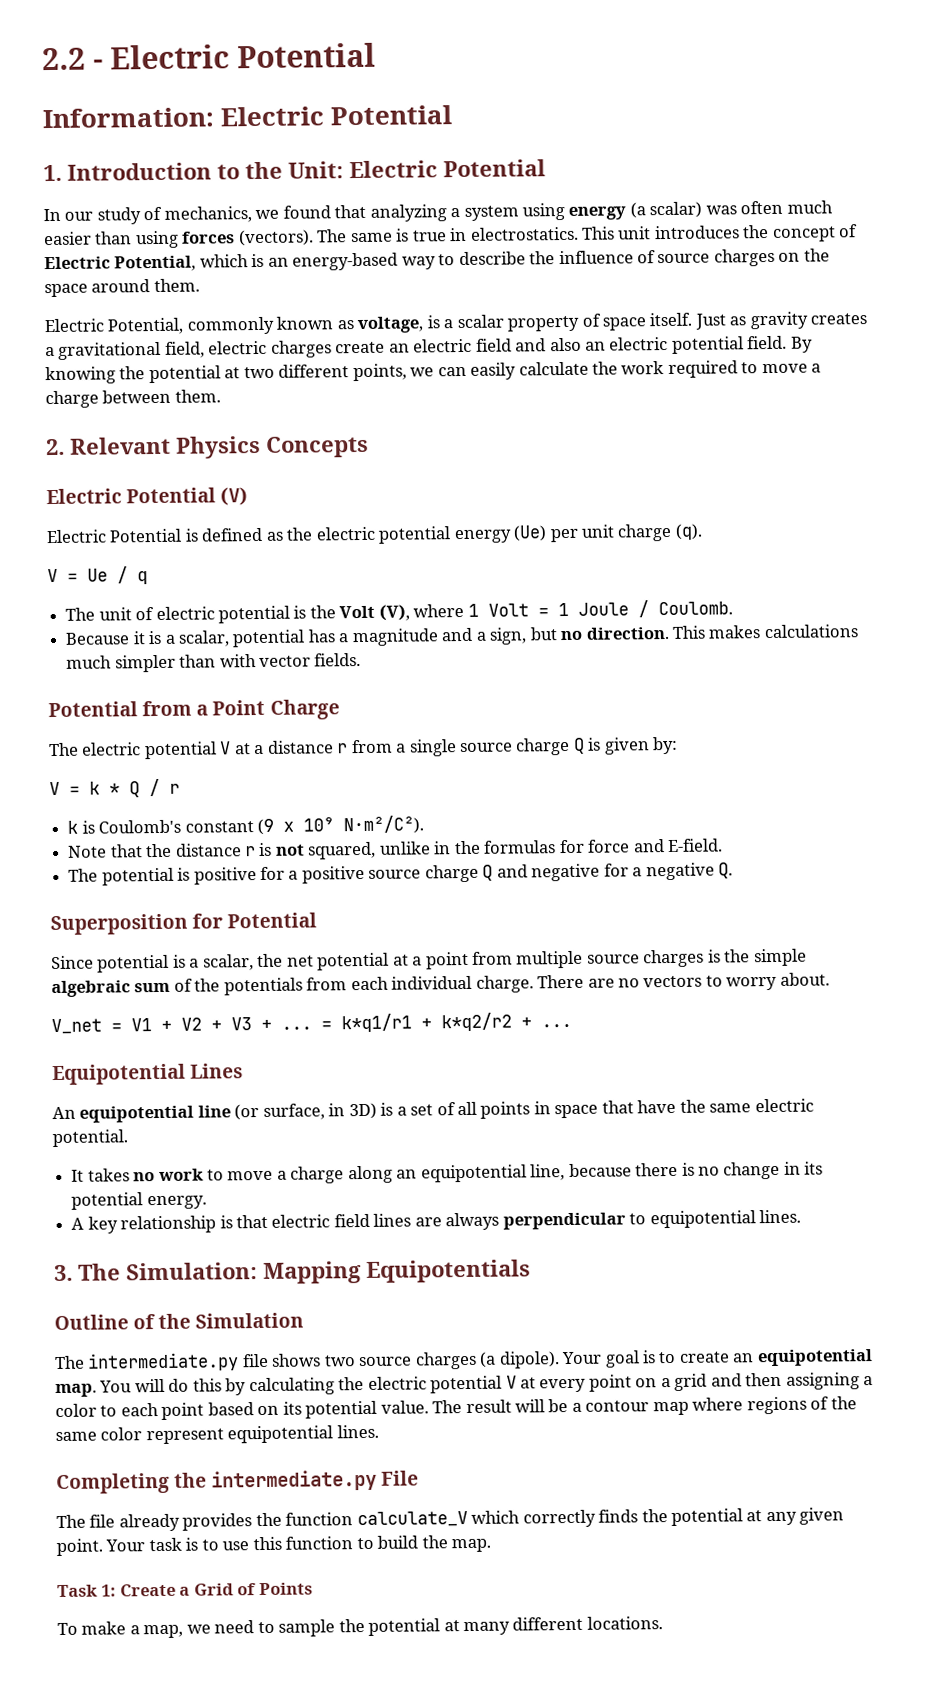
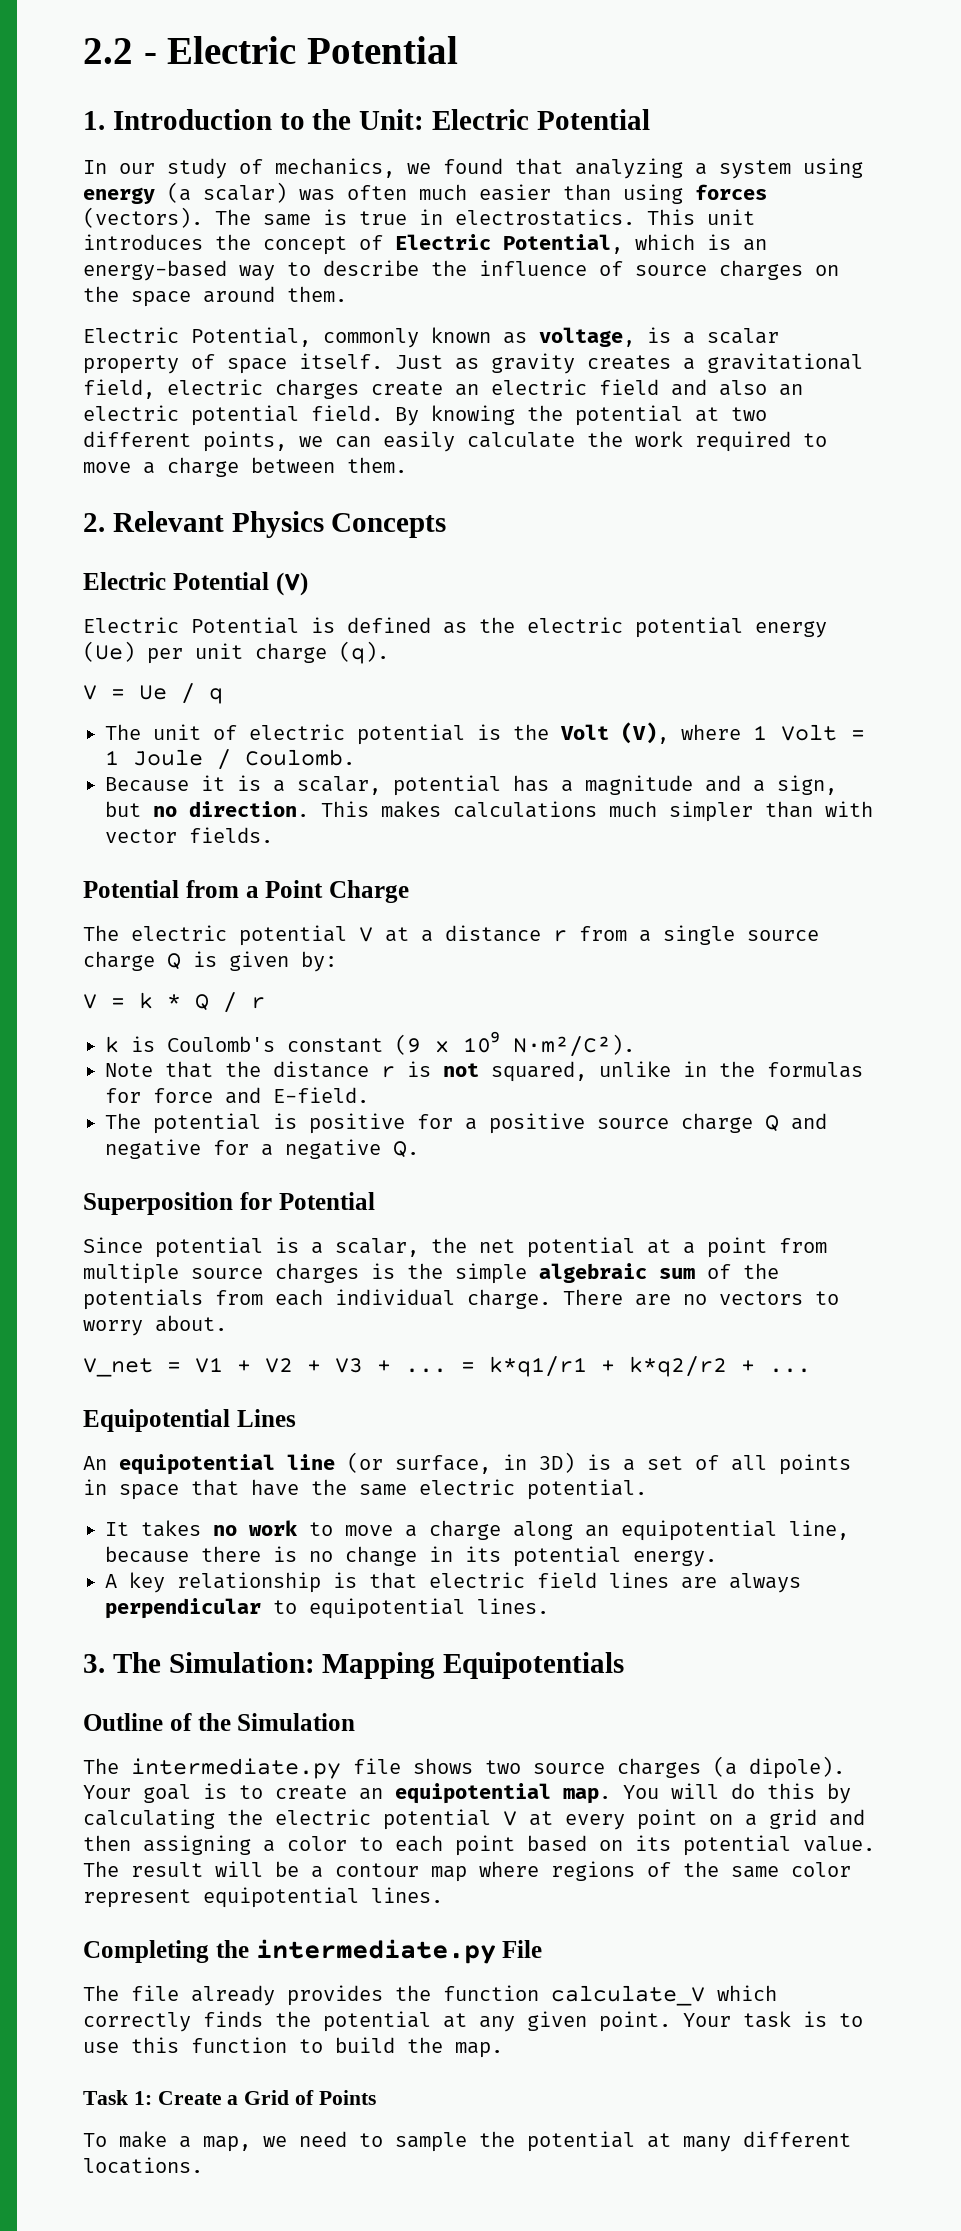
[42,105,453,129] // Information: Electric Potential -> (458, 50) none

